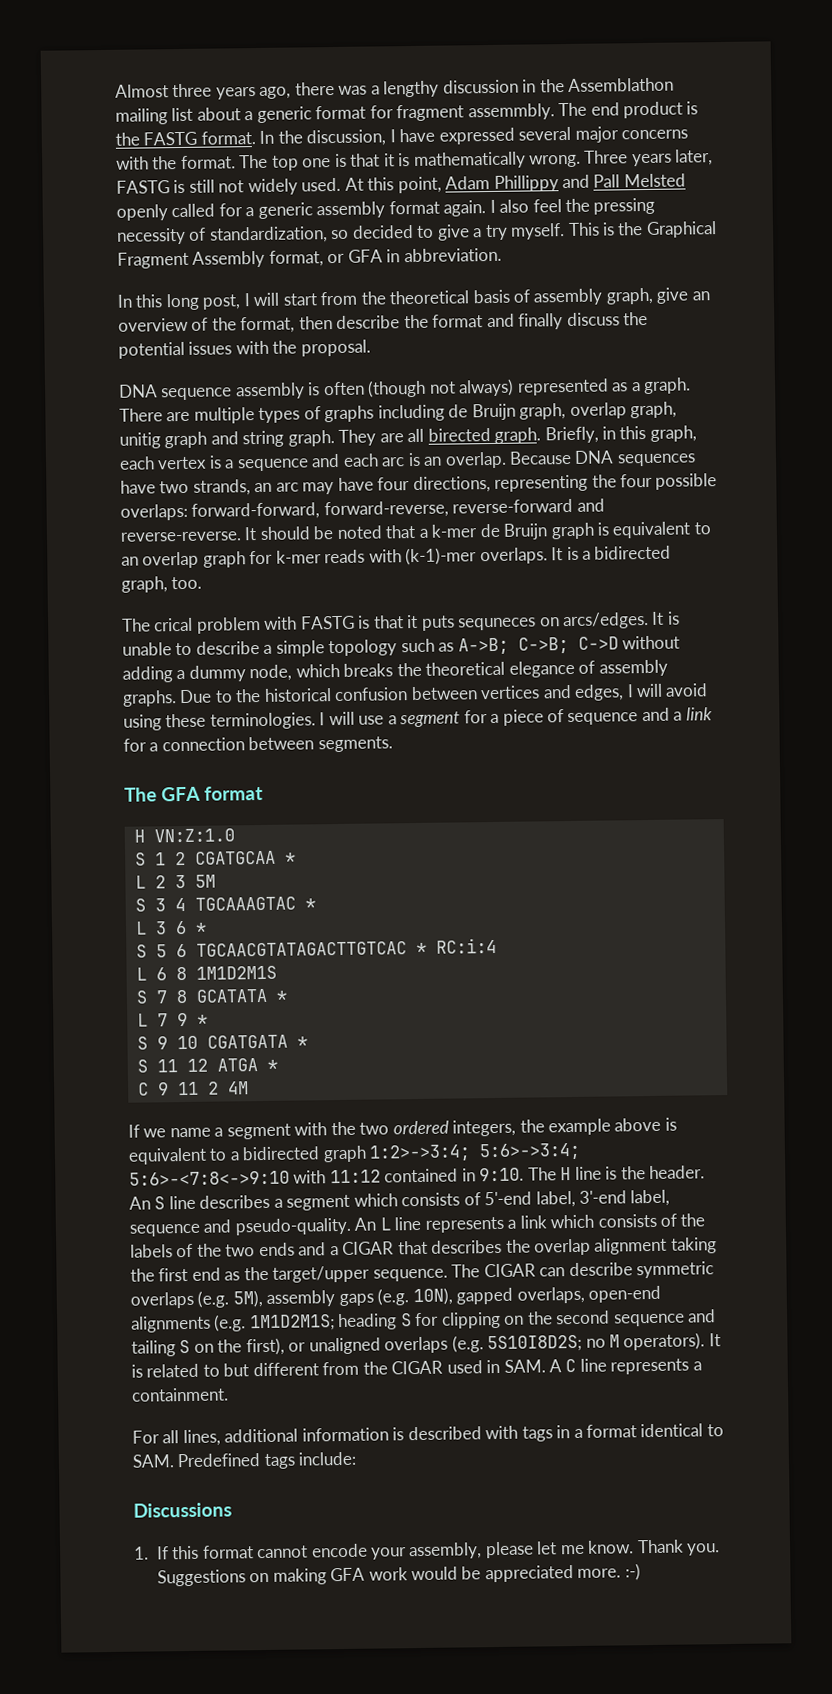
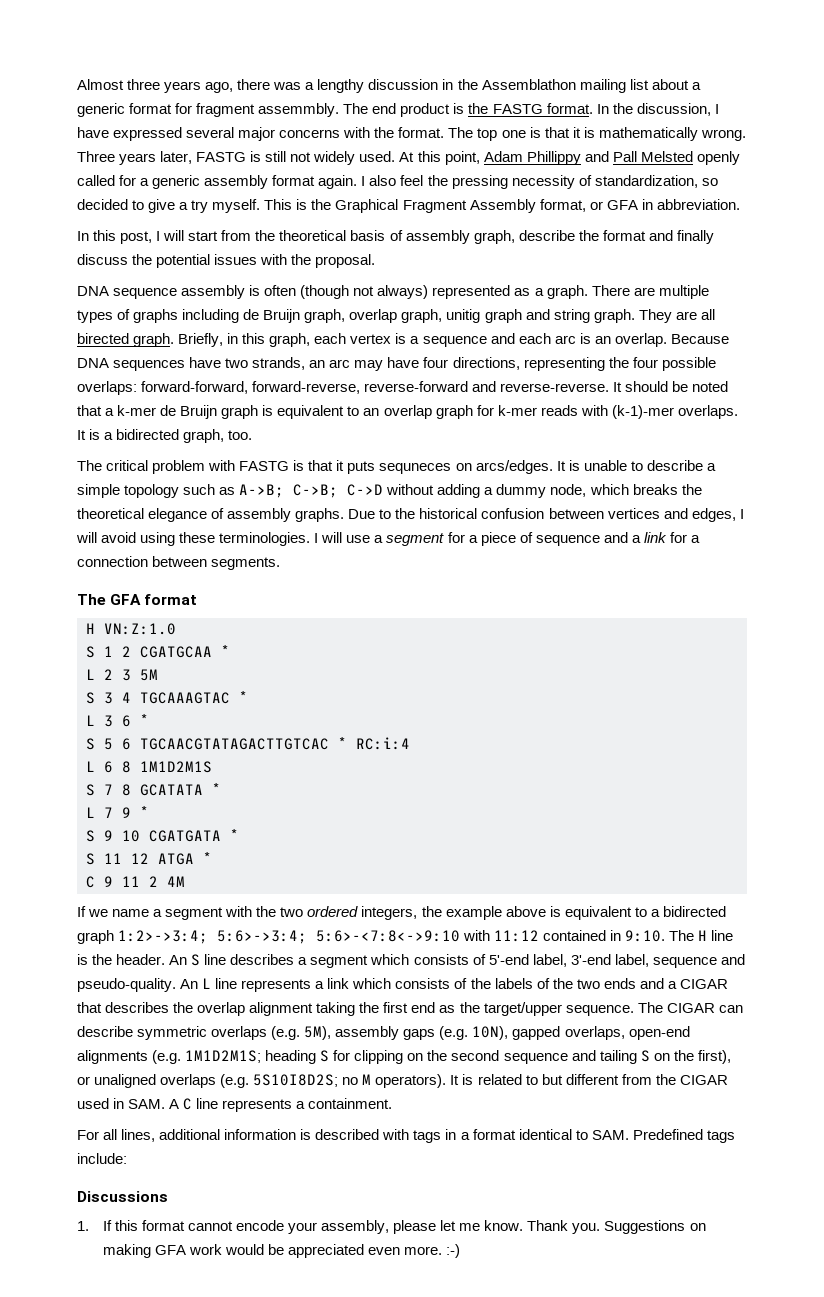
[165,293,200,311] long -> (117, 235) none
[656,287,710,304] [118,316,333,334] give an overview of the format, then -> (515, 237) none
[154,617,194,632] crical -> [106,460,149,471] critical
(574, 1574) none -> [368,1247,401,1255] even

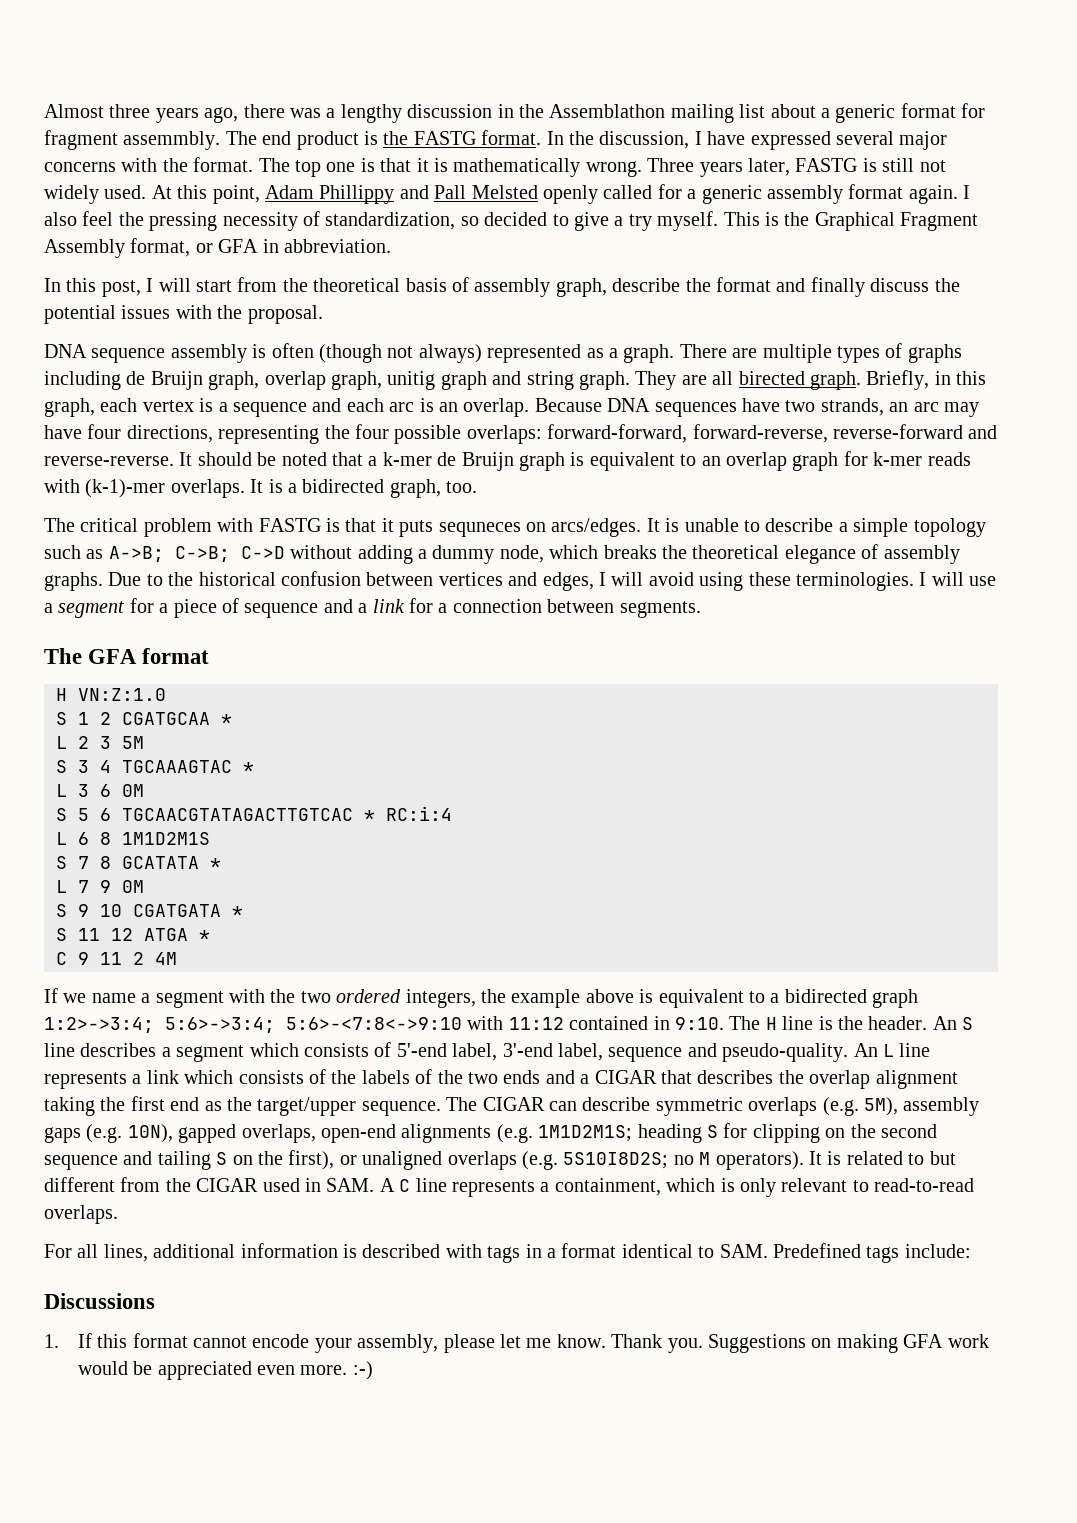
[140,714,149,726] * -> [122,784,144,797] 0M
[140,806,149,818] * -> [122,880,144,893] 0M
[308,1098,393,1109] containment. -> [554,1178,975,1197] [44,1205,118,1224] containment, which is only relevant to read-to-read overlaps.

